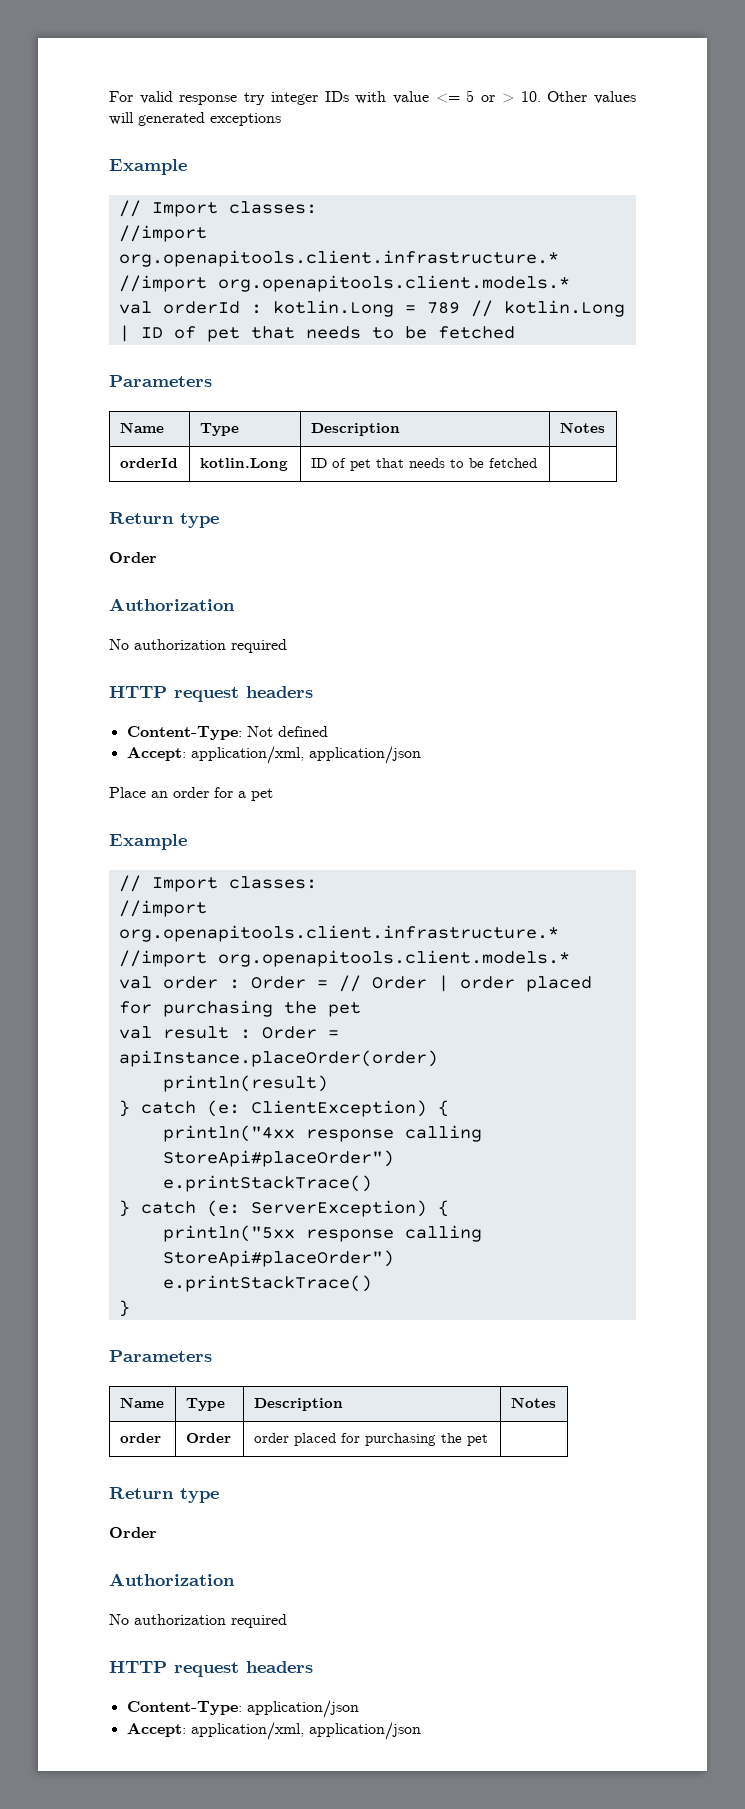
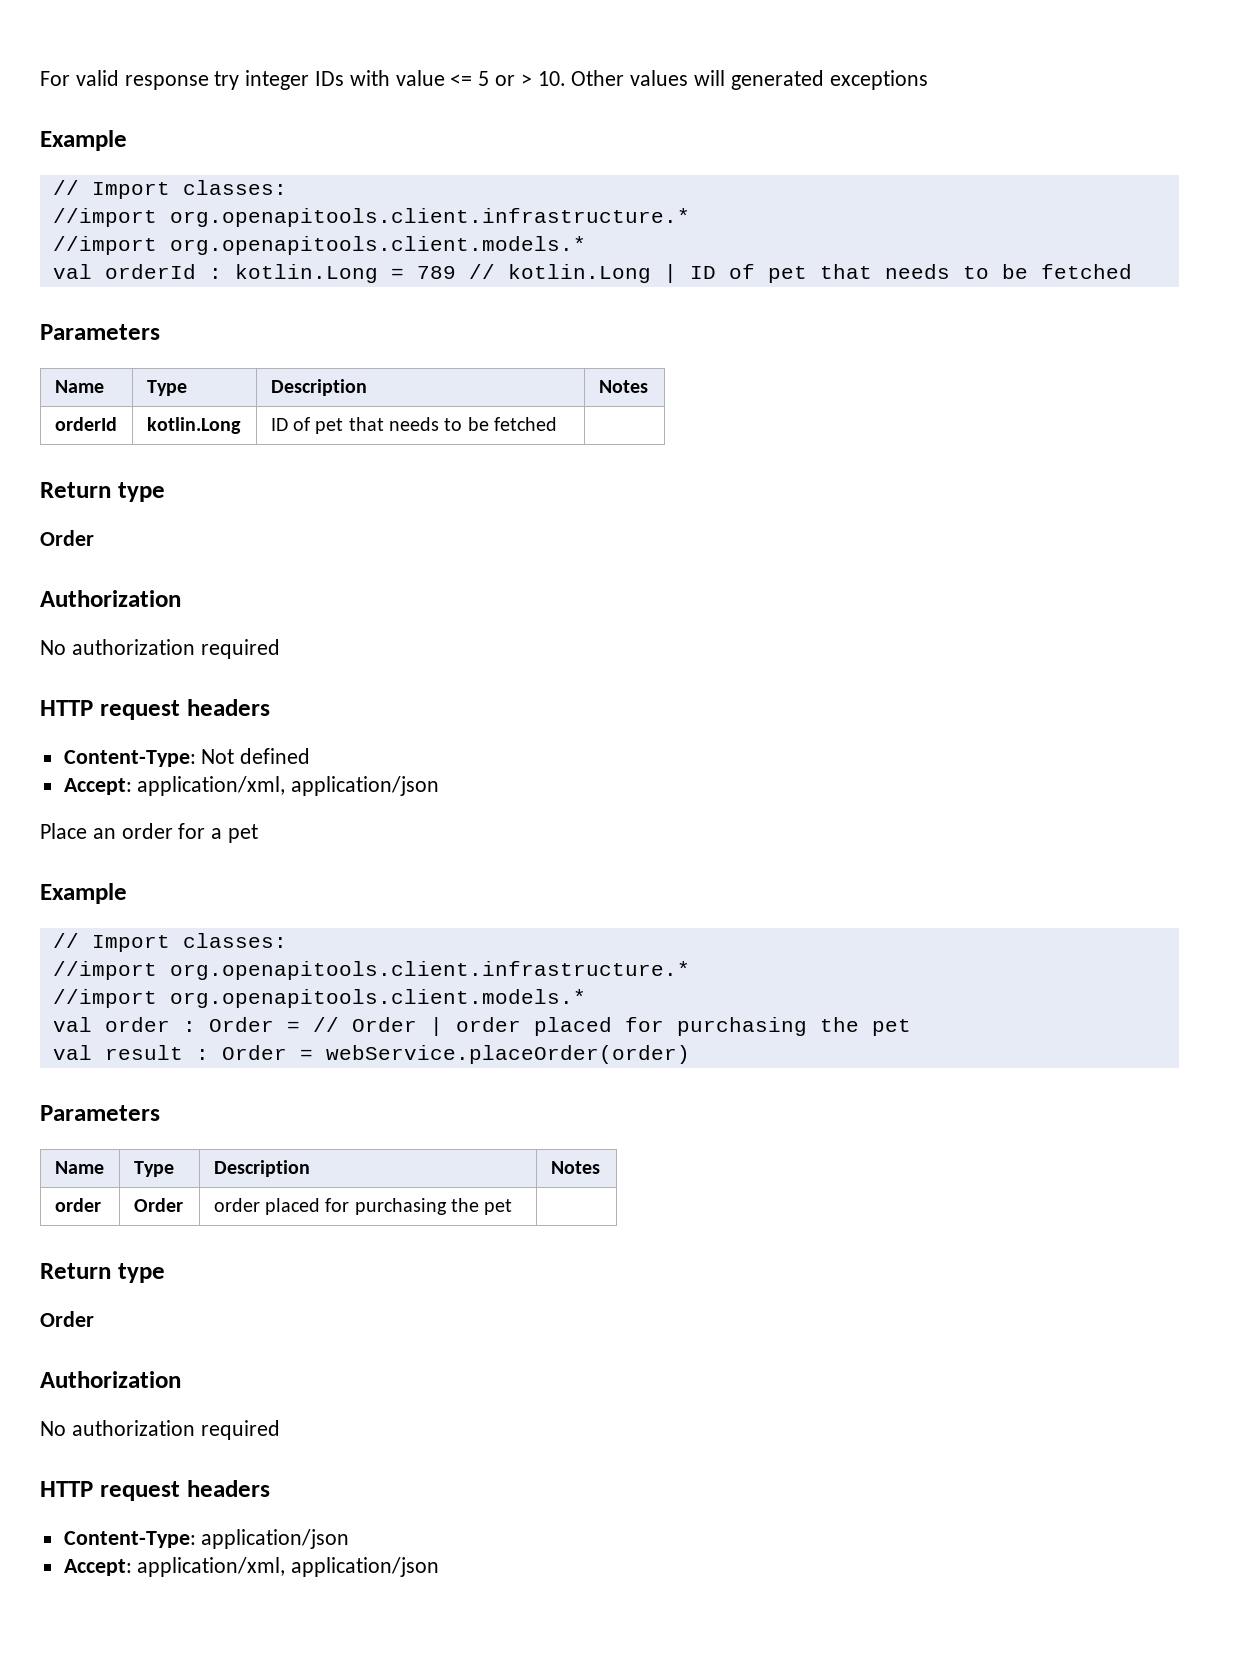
[118,1050,438,1067] [162,1075,328,1092] [118,1100,449,1117] [162,1125,482,1142] [162,1150,394,1167] [162,1175,372,1192] [118,1200,449,1217] [162,1225,482,1242] [162,1250,394,1267] [162,1275,372,1292] [118,1300,130,1317] apiInstance.placeOrder(order) // println(result) // } catch (e: ClientException) { // println("4xx response calling StoreApi#placeOrder") // e.printStackTrace() // } catch (e: ServerException) { // println("5xx response calling StoreApi#placeOrder") // e.printStackTrace() // } -> [325,1045,690,1064] webService.placeOrder(order)

